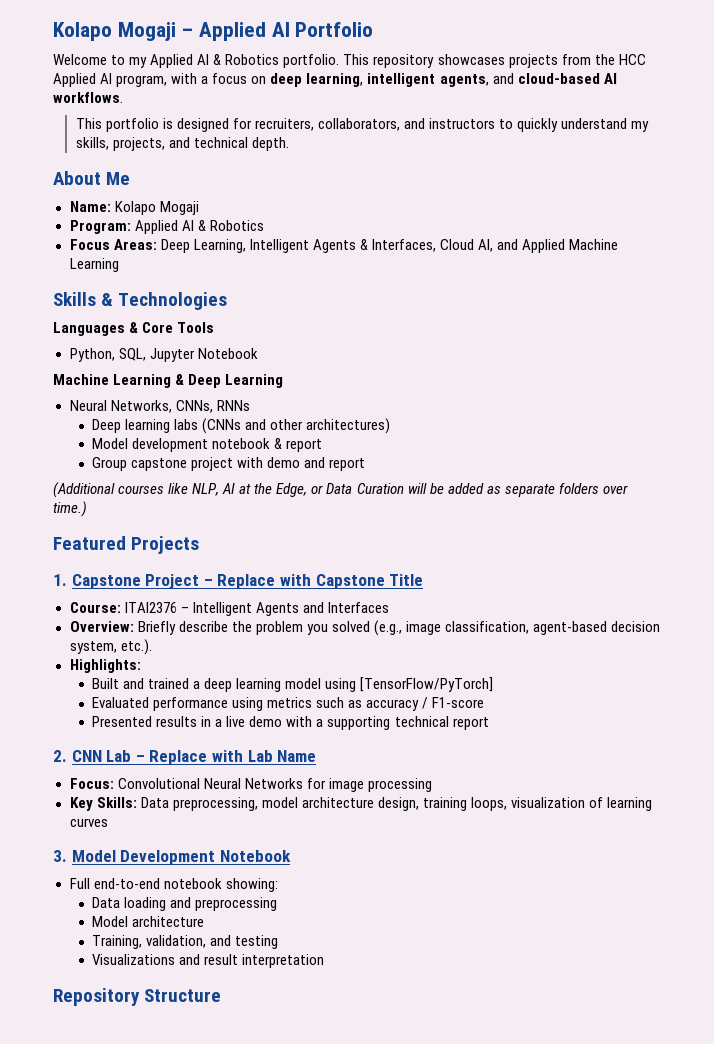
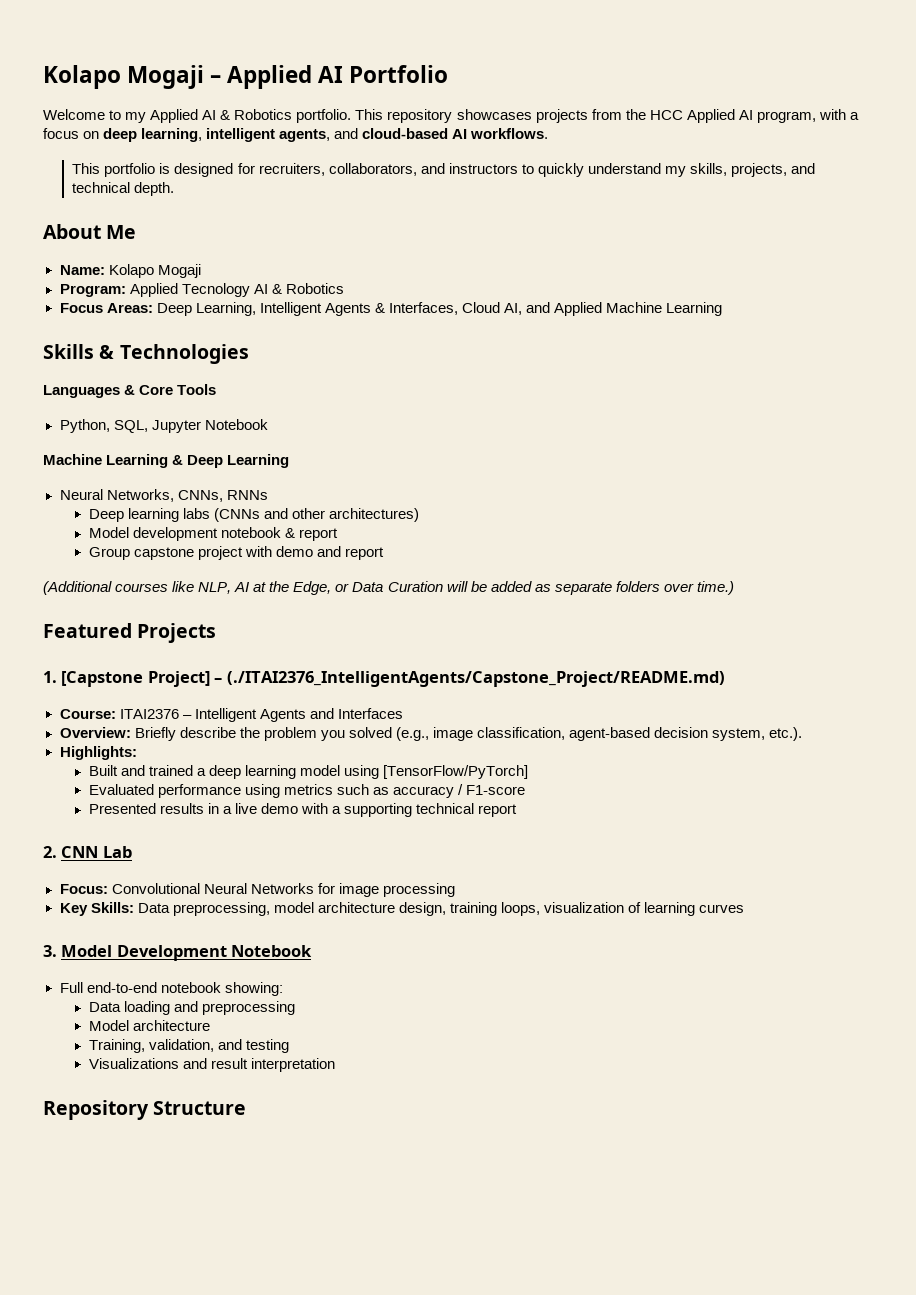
(178, 227) none -> [181,283,250,297] Tecnology
[71,574,424,589] Capstone Project – Replace with Capstone Title -> [61,671,725,687] [Capstone Project] – (./ITAI2376_IntelligentAgents/Capstone_Project/README.md)
[135,750,317,765] – Replace with Lab Name -> (132, 852) none

